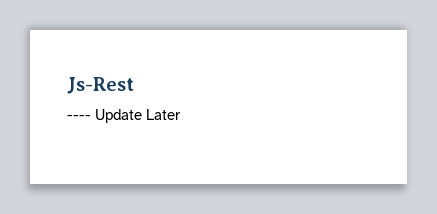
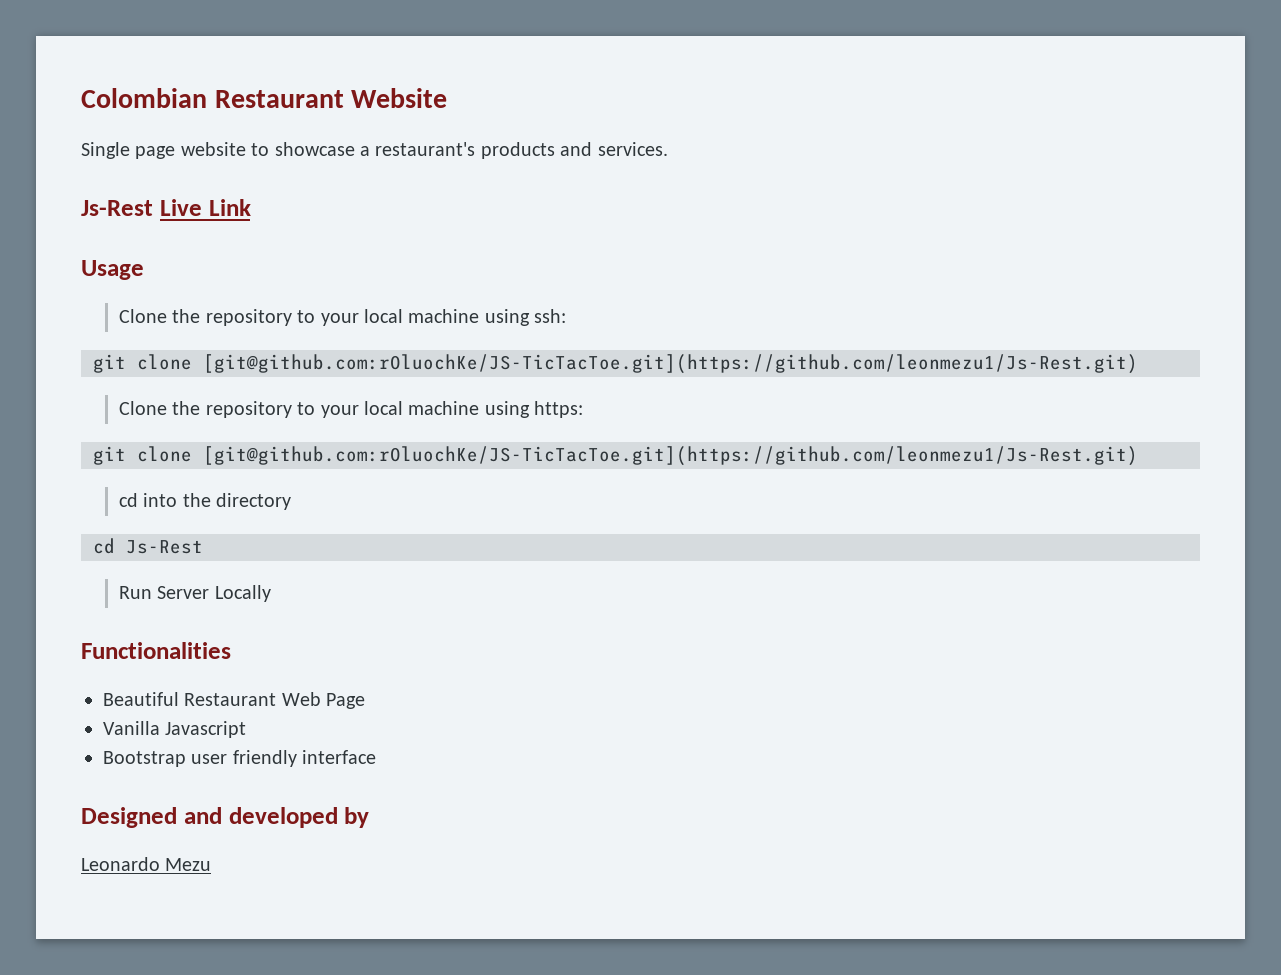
[67,77,134,94] [67,109,181,123] Js-Rest // ---- Update Later -> [81,88,448,108] [81,142,668,159] [81,199,251,216] [81,260,144,280] [118,309,567,326] [93,354,1138,374] [118,401,584,418] [93,446,1138,466] [118,493,292,510] [93,538,203,554] [118,585,271,602] [81,642,231,659] [103,692,366,709] [103,721,247,738] [103,750,377,767] [81,807,370,828] [81,857,212,871] Colombian Restaurant Website // Single page website to showcase a restaurant's products and services. // Js-Rest Live Link // Usage // Clone the repository to your local machine using ssh: // git clone [git@github.com:rOluochKe/JS-TicTacToe.git](https://github.com/leonmezu1/Js-Rest.git) // Clone the repository to your local machine using https: // git clone [git@github.com:rOluochKe/JS-TicTacToe.git](https://github.com/leonmezu1/Js-Rest.git) // cd into the directory // cd Js-Rest // Run Server Locally // Functionalities // Beautiful Restaurant Web Page // Vanilla Javascript // Bootstrap user friendly interface // Designed and developed by // Leonardo Mezu

